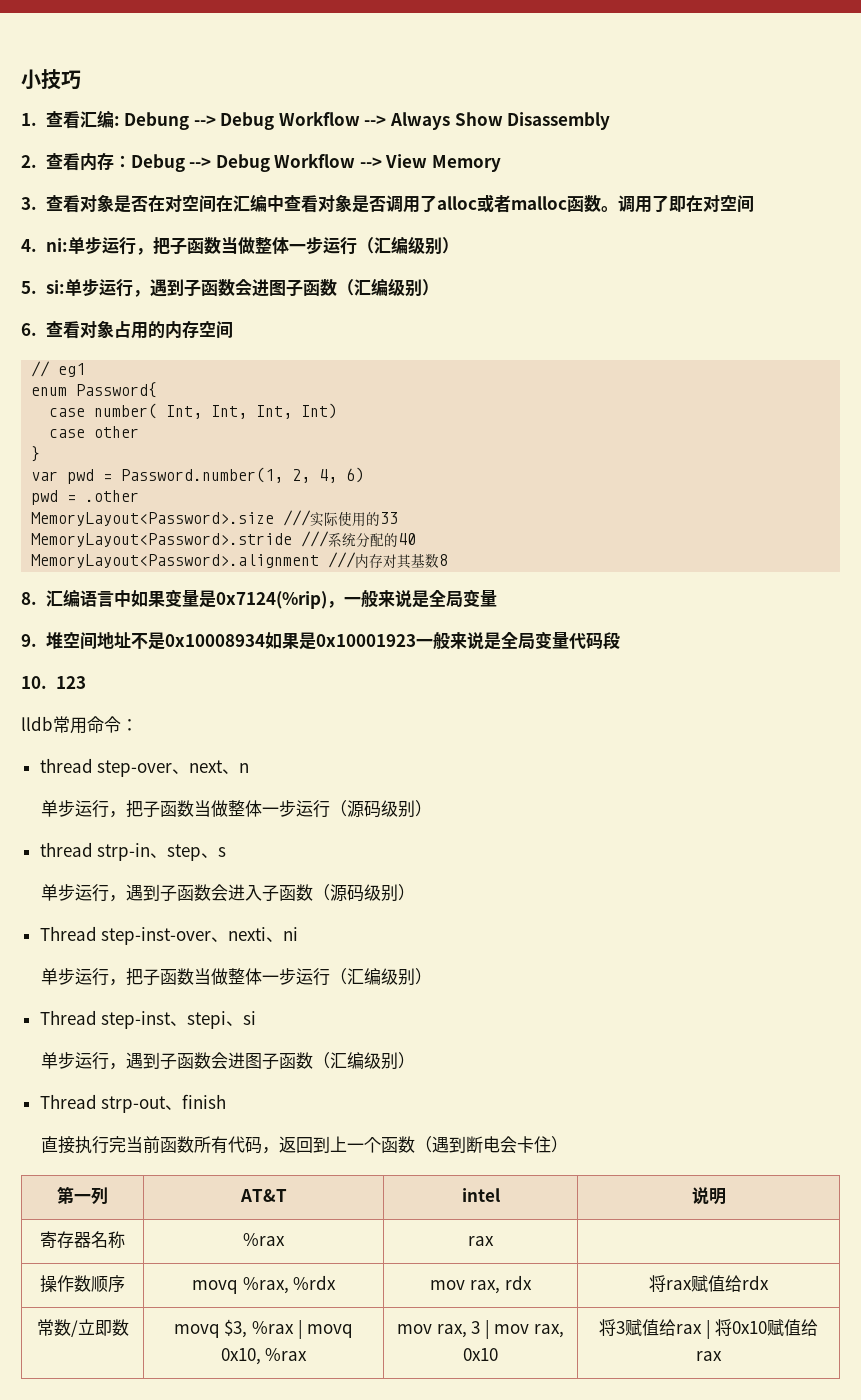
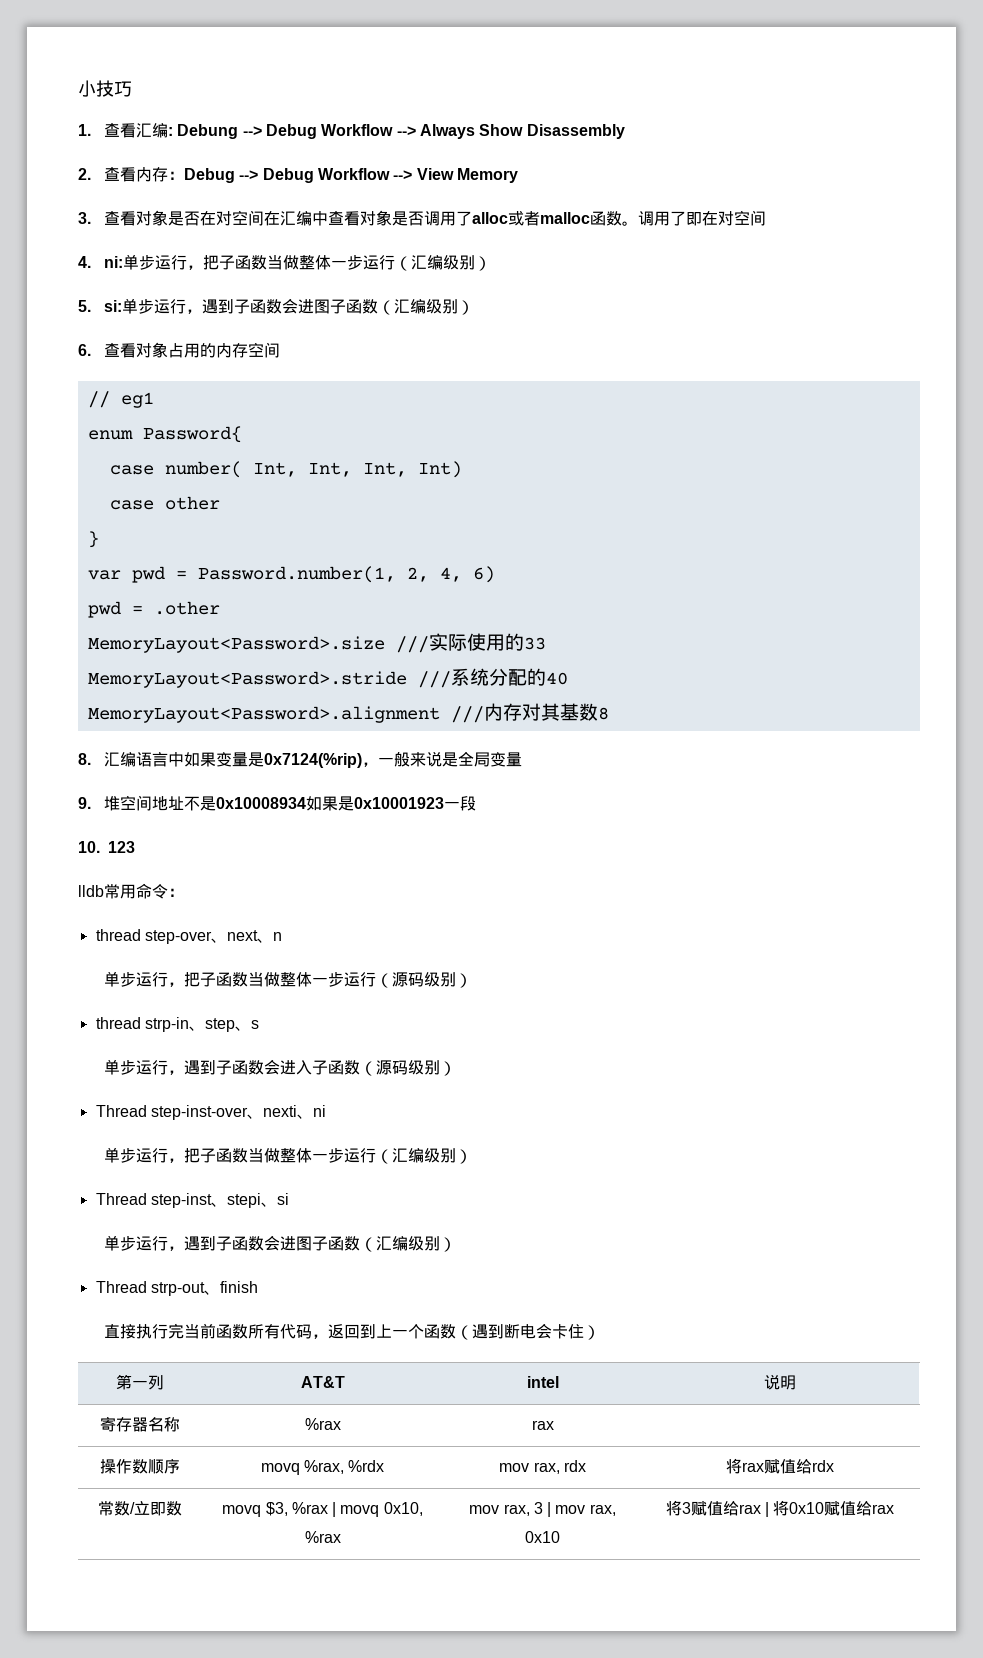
[432,631,603,650] 般来说是全局变量代码 -> (461, 805) none

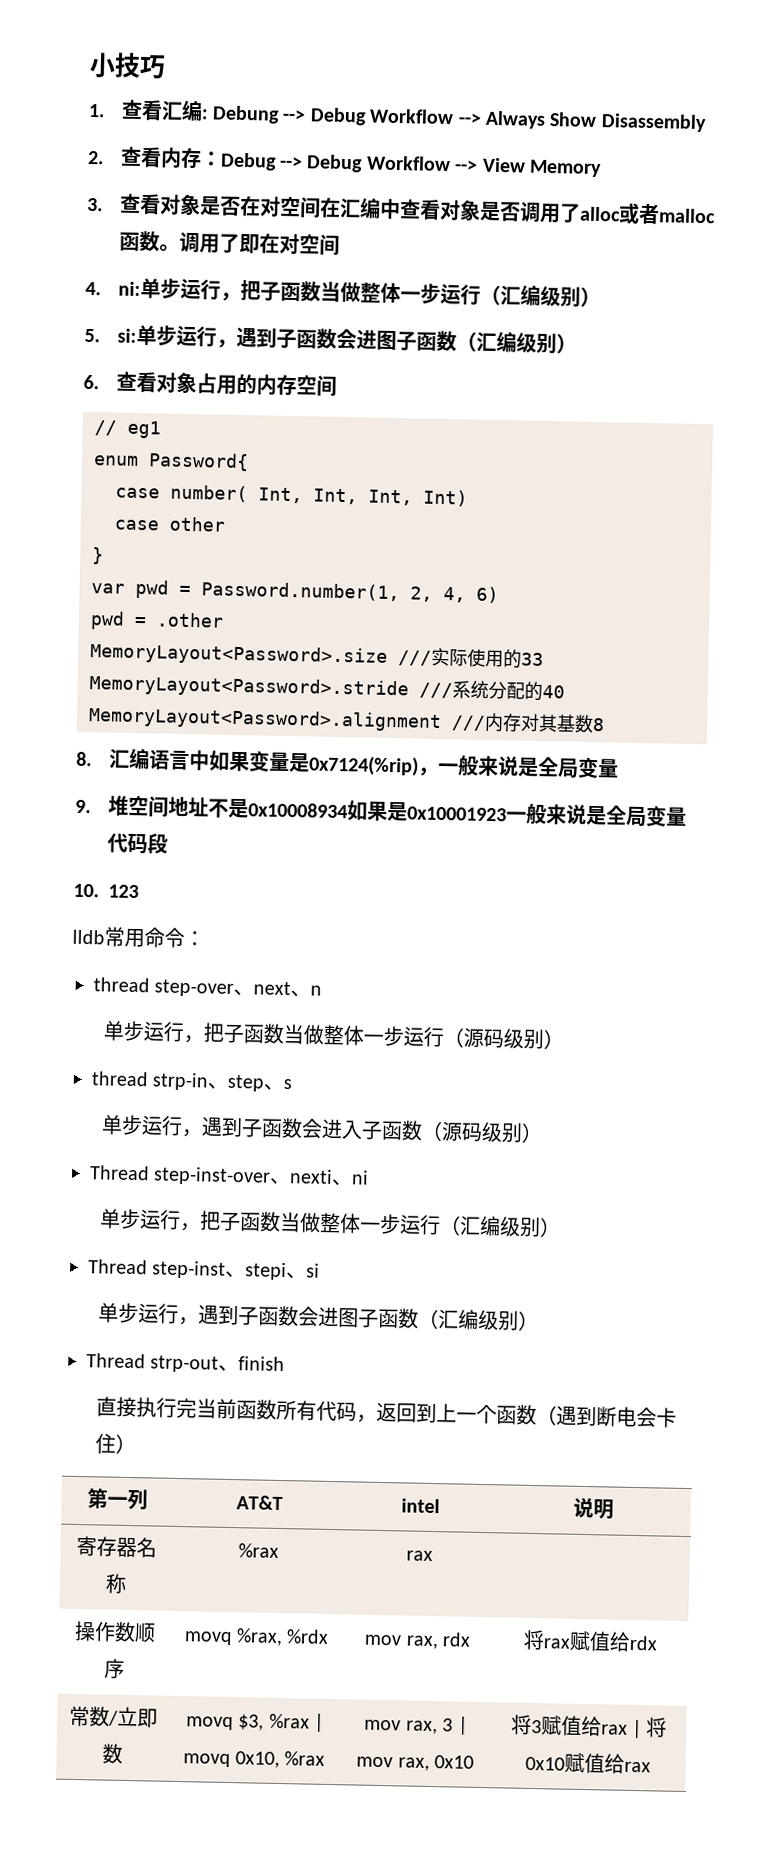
(461, 805) none -> [525,803,687,828] [106,832,148,855] 般来说是全局变量代码

